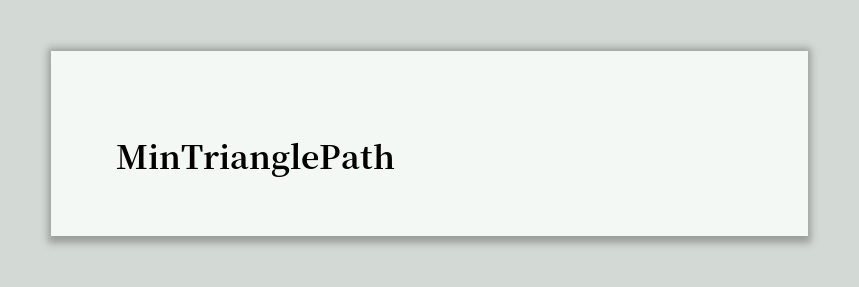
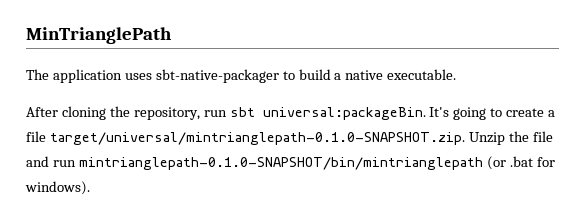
(395, 159) none -> [26,69,457,83] [26,106,556,120] [26,131,553,145] [26,156,555,170] [25,181,90,195] // The application uses sbt-native-packager to build a native executable. // After cloning the repository, run sbt universal:packageBin. It's going to create a file target/universal/mintrianglepath-0.1.0-SNAPSHOT.zip. Unzip the file and run mintrianglepath-0.1.0-SNAPSHOT/bin/mintrianglepath (or .bat for windows).

